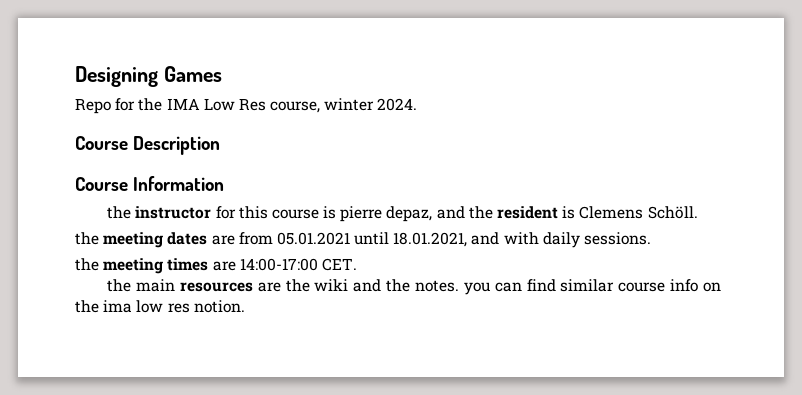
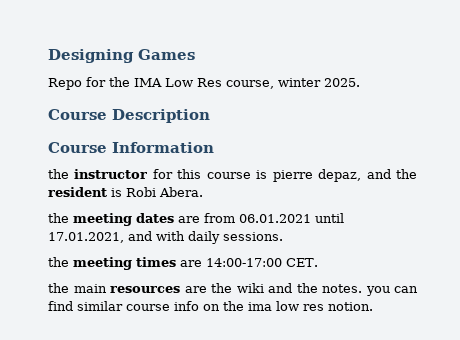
[377,98,418,111] 2024. -> [324,78,360,87] 2025.
[579,206,698,219] Clemens Schöll. -> [126,187,203,197] Robi Abera.
[276,232,468,247] 05.01.2021 until 18.01.2021, -> [239,213,344,223] [48,232,124,243] 06.01.2021 until 17.01.2021,

